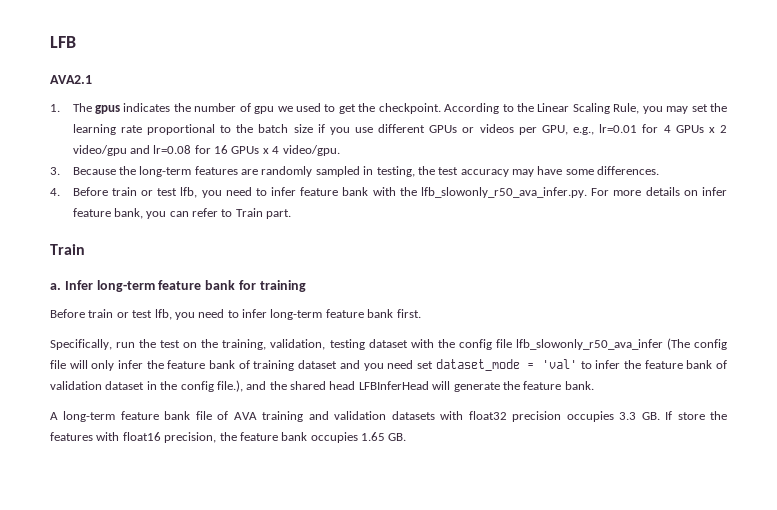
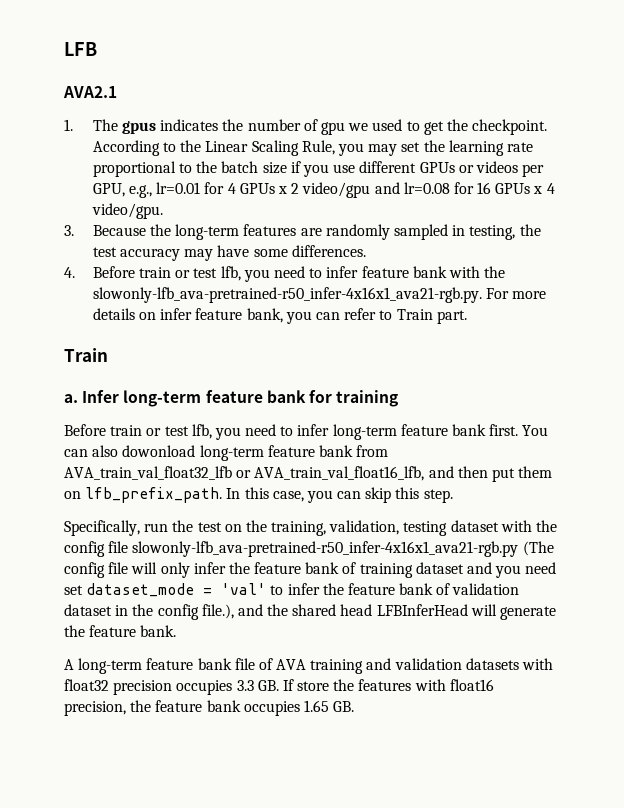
[421,187,588,198] lfb_slowonly_r50_ava_infer.py. -> [92,287,482,303] slowonly-lfb_ava-pretrained-r50_infer-4x16x1_ava21-rgb.py.
(421, 313) none -> [522,425,549,436] [64,445,389,461] [64,466,553,482] [64,487,453,503] You can also dowonload long-term feature bank from AVA_train_val_float32_lfb or AVA_train_val_float16_lfb, and then put them on lfb_prefix_path. In this case, you can skip this step.
[515,339,663,350] lfb_slowonly_r50_ava_infer -> [132,541,519,557] slowonly-lfb_ava-pretrained-r50_infer-4x16x1_ava21-rgb.py

